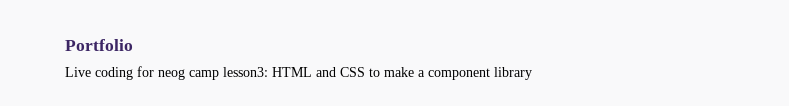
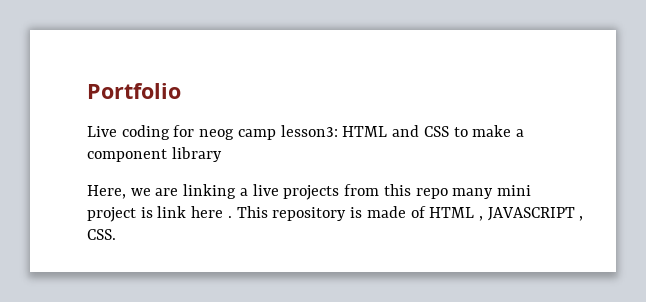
(532, 73) none -> [87,184,531,200] [87,206,584,222] [87,229,116,240] // Here, we are linking a live projects from this repo many mini project is link here . This repository is made of HTML , JAVASCRIPT , CSS.

